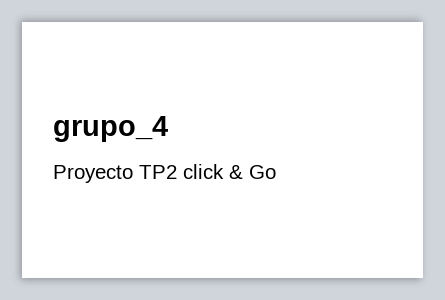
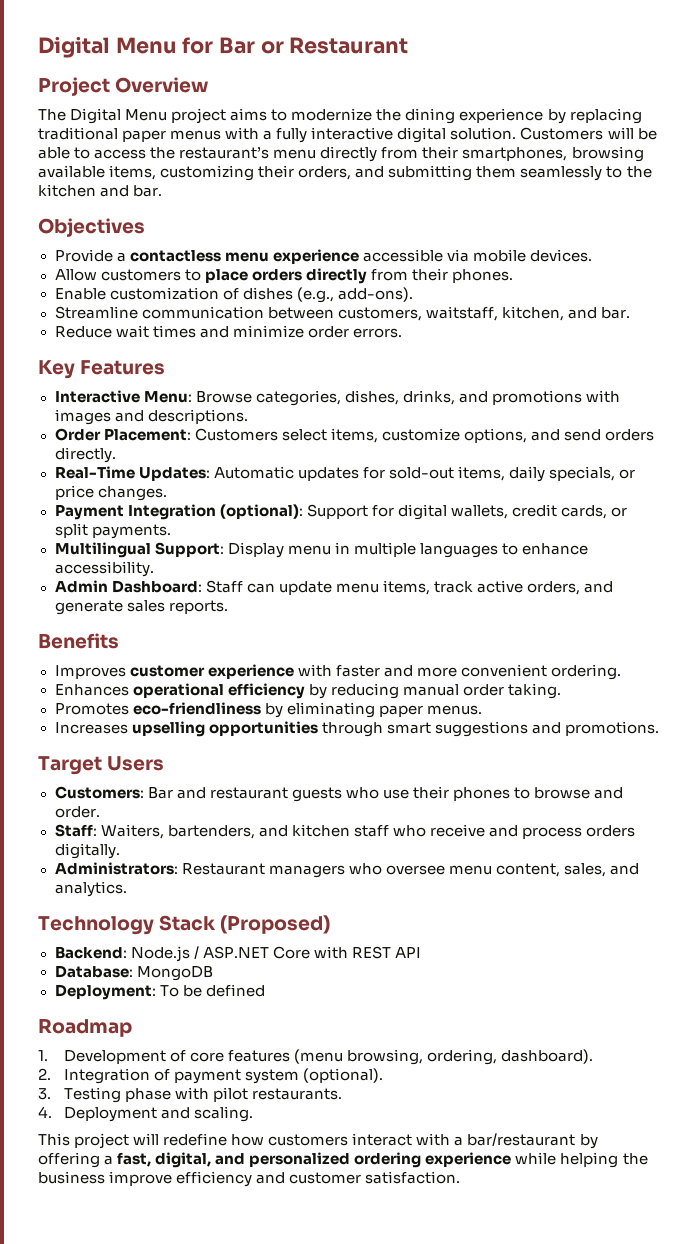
[53,116,168,142] [53,164,276,183] grupo_4 // Proyecto TP2 click & Go -> [38,36,409,58] [38,77,210,96] [38,108,642,124] [38,127,657,143] [38,146,644,162] [38,165,652,181] [38,184,163,197] [38,218,145,237] [54,249,592,264] [54,268,513,284] [54,287,413,303] [54,306,630,321] [54,325,402,338] [38,360,166,379] [54,390,620,406] [54,409,248,425] [54,428,654,443] [54,447,116,463] [54,466,635,482] [54,485,167,501] [54,504,627,520] [54,523,171,539] [54,542,588,558] [54,561,154,577] [54,580,613,595] [54,600,228,615] [38,633,119,649] [54,664,621,680] [54,683,561,699] [54,702,482,718] [54,721,659,737] [38,756,165,775] [54,786,624,802] [54,806,100,818] [54,824,635,839] [54,843,120,859] [54,862,639,878] [54,881,127,897] [38,915,331,935] [54,946,421,962] [54,965,213,981] [54,984,265,1000] [38,1019,132,1037] [38,1049,594,1065] [38,1068,384,1084] [38,1087,343,1103] [38,1106,253,1122] [38,1133,598,1149] [38,1152,648,1168] [38,1171,461,1187] Digital Menu for Bar or Restaurant // Project Overview // The Digital Menu project aims to modernize the dining experience by replacing traditional paper menus with a fully interactive digital solution. Customers will be able to access the restaurant’s menu directly from their smartphones, browsing available items, customizing their orders, and submitting them seamlessly to the kitchen and bar. // Objectives // Provide a contactless menu experience accessible via mobile devices. // Allow customers to place orders directly from their phones. // Enable customization of dishes (e.g., add-ons). // Streamline communication between customers, waitstaff, kitchen, and bar. // Reduce wait times and minimize order errors. // Key Features // Interactive Menu: Browse categories, dishes, drinks, and promotions with images and descriptions. // Order Placement: Customers select items, customize options, and send orders directly. // Real-Time Updates: Automatic updates for sold-out items, daily specials, or price changes. // Payment Integration (optional): Support for digital wallets, credit cards, or split payments. // Multilingual Support: Display menu in multiple languages to enhance accessibility. // Admin Dashboard: Staff can update menu items, track active orders, and generate sales reports. // Benefits // Improves customer experience with faster and more convenient ordering. // Enhances operational efficiency by reducing manual order taking. // Promotes eco-friendliness by eliminating paper menus. // Increases upselling opportunities through smart suggestions and promotions. // Target Users // Customers: Bar and restaurant guests who use their phones to browse and order. // Staff: Waiters, bartenders, and kitchen staff who receive and process orders digitally. // Administrators: Restaurant managers who oversee menu content, sales, and analytics. // Technology Stack (Proposed) // Backend: Node.js / ASP.NET Core with REST API // Database: MongoDB // Deployment: To be defined // Roadmap // 1. Development of core features (menu browsing, ordering, dashboard). // 2. Integration of payment system (optional). // 3. Testing phase with pilot restaurants. // 4. Deployment and scaling. // This project will redefine how customers interact with a bar/restaurant by offering a fast, digital, and personalized ordering experience while helping the business improve efficiency and customer satisfaction.

